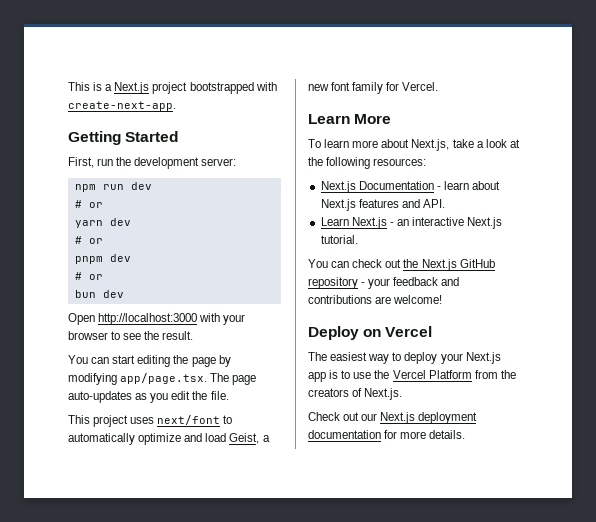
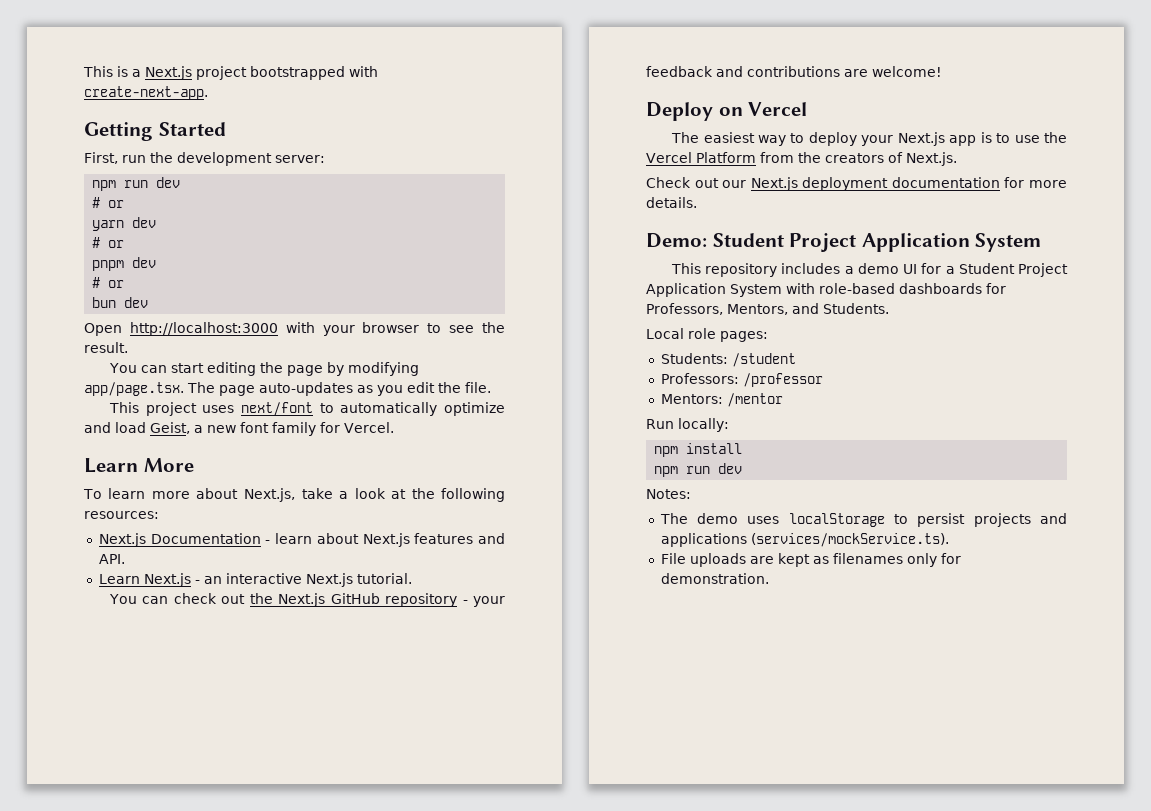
(466, 434) none -> [646,233,1042,252] [671,263,1068,277] [646,283,1006,297] [646,303,889,315] [646,328,768,342] [660,353,796,367] [660,373,823,387] [660,393,783,407] [646,418,729,432] [654,443,743,457] [654,463,743,477] [646,489,691,499] [659,513,1067,527] [660,533,949,547] [660,553,961,567] [660,573,769,584] // Demo: Student Project Application System // This repository includes a demo UI for a Student Project Application System with role-based dashboards for Professors, Mentors, and Students. // Local role pages: // Students: /student // Professors: /professor // Mentors: /mentor // Run locally: // npm install // npm run dev // Notes: // The demo uses localStorage to persist projects and applications (services/mockService.ts). // File uploads are kept as filenames only for demonstration.

